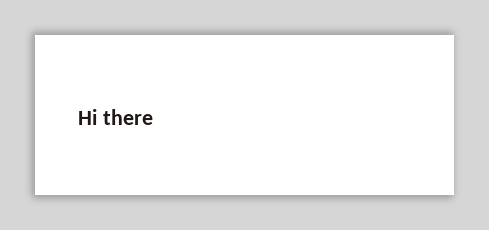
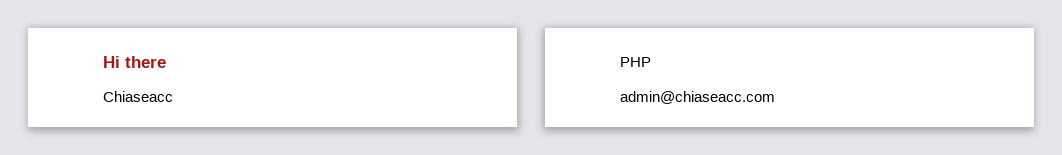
(153, 117) none -> [103,91,173,102] [620,57,651,67] [620,91,775,104] // Chiaseacc // PHP // admin@chiaseacc.com

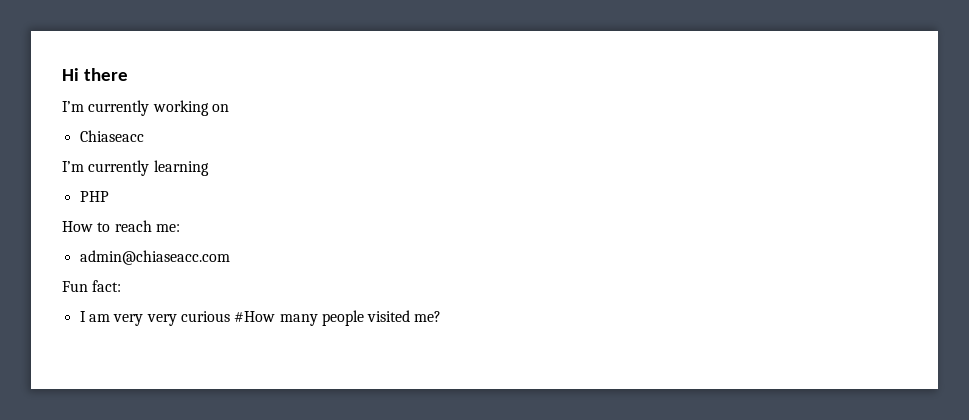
[103,91,173,102] [620,57,651,67] [620,91,775,104] Chiaseacc // PHP // admin@chiaseacc.com -> [62,100,229,116] [79,130,144,142] [62,160,209,176] [79,191,109,202] [62,220,180,232] [79,250,230,265] [62,280,122,292] [79,310,442,326] I’m currently working on // Chiaseacc // I’m currently learning // PHP // How to reach me: // admin@chiaseacc.com // Fun fact: // I am very very curious #How many people visited me?

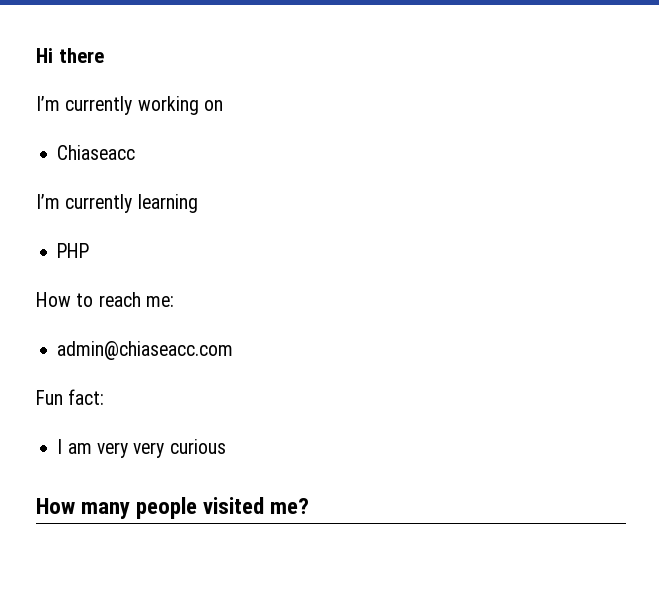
[234,311,276,322] #How -> [36,498,75,514] // How

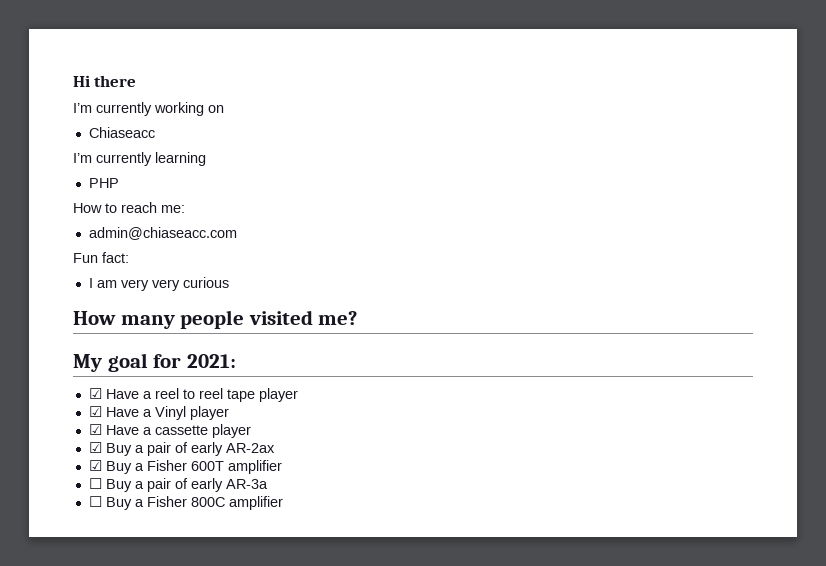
(310, 506) none -> [73,353,236,372] [88,388,298,402] [88,406,229,420] [88,424,251,438] [88,442,275,456] [88,460,282,474] [88,478,268,492] [88,496,283,510] // My goal for 2021: // ☑ Have a reel to reel tape player // ☑ Have a Vinyl player // ☑ Have a cassette player // ☑ Buy a pair of early AR-2ax // ☑ Buy a Fisher 600T amplifier // ☐ Buy a pair of early AR-3a // ☐ Buy a Fisher 800C amplifier

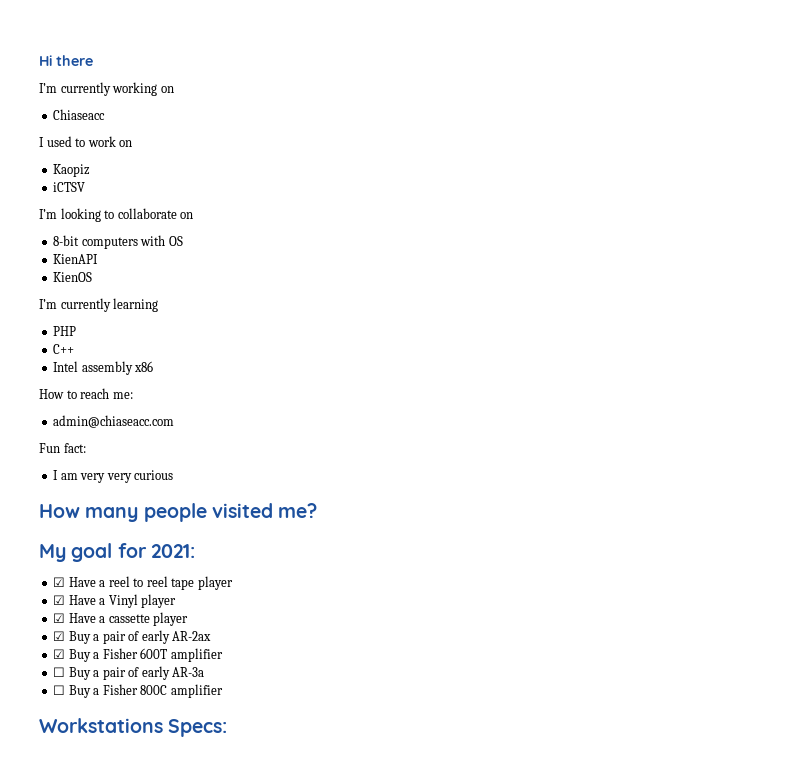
(155, 132) none -> [39,136,133,147] [53,164,91,177] [53,182,86,192] [39,208,194,222] [53,235,183,249] [53,254,99,264] [53,272,93,282] // I used to work on // Kaopiz // iCTSV // I’m looking to collaborate on // 8-bit computers with OS // KienAPI // KienOS
(119, 183) none -> [53,344,75,354] [53,361,154,375] // C++ // Intel assembly x86
(283, 503) none -> [39,718,228,737] // Workstations Specs:

